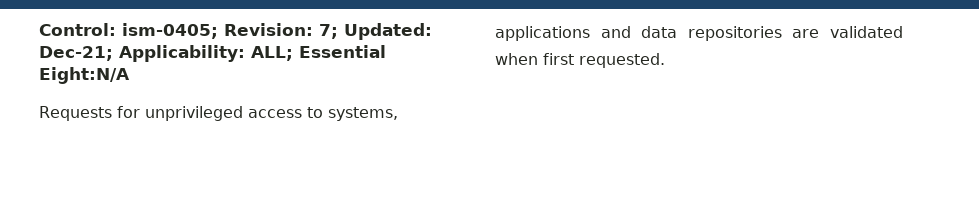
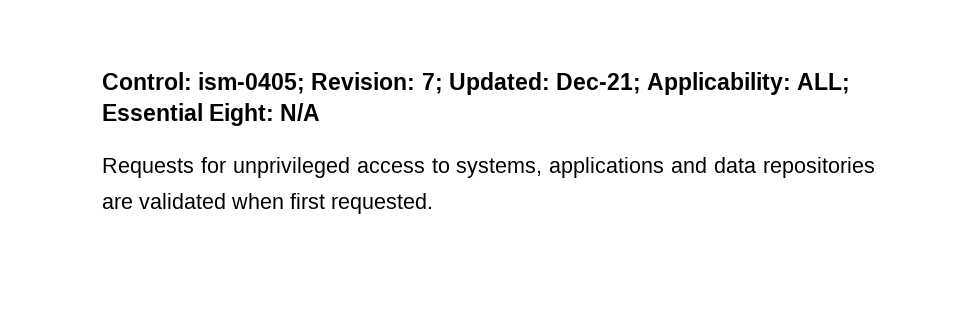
[39,67,130,84] Eight:N/A -> [209,103,321,126] Eight: N/A

